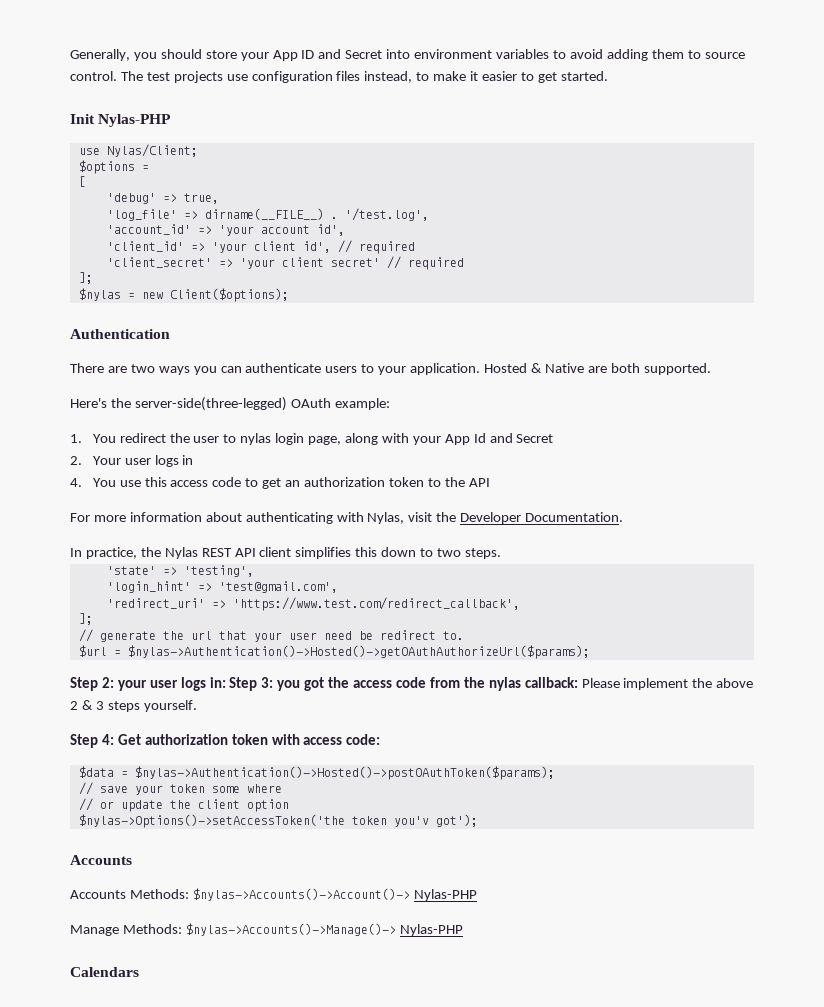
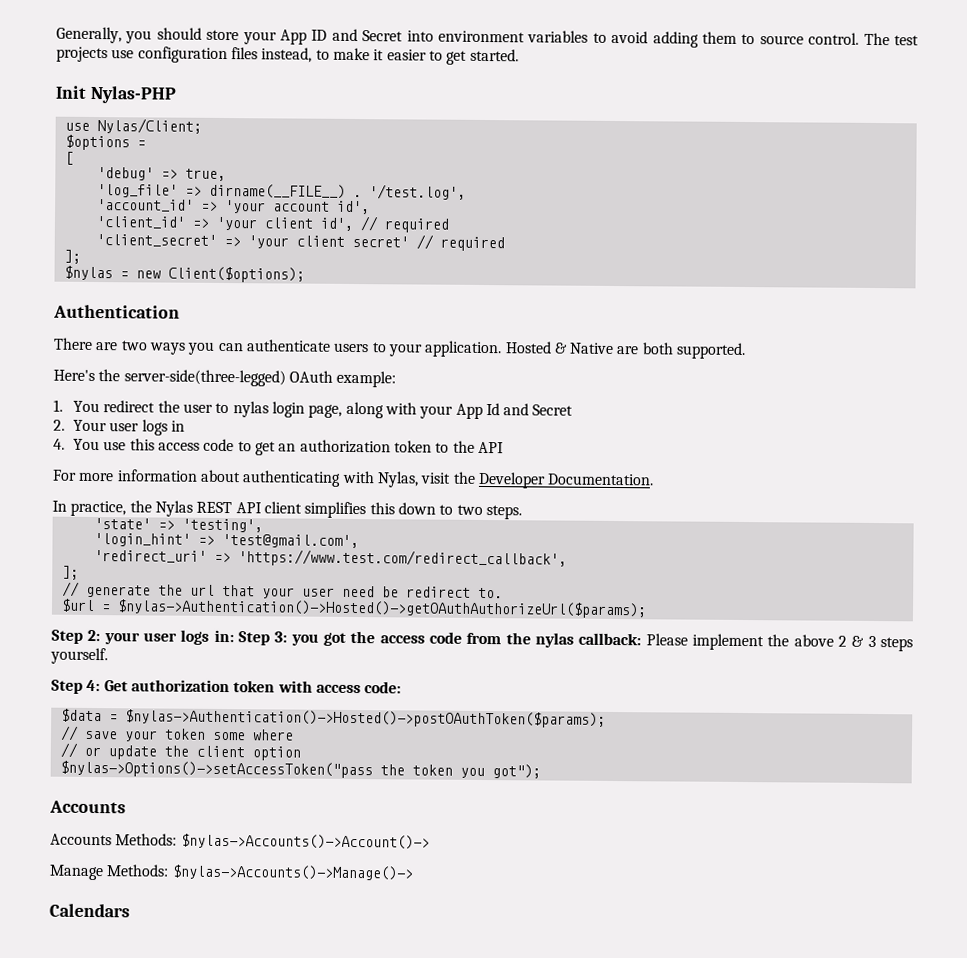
[78,814,478,828] $nylas->Options()->setAccessToken('the token you'v got'); -> [59,760,541,779] $nylas->Options()->setAccessToken("pass the token you got");
[413,889,477,901] Nylas-PHP -> (430, 841) none
[399,924,463,936] Nylas-PHP -> (414, 872) none

